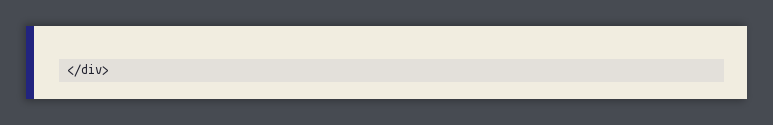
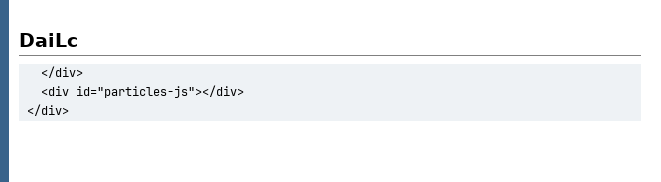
[67,64,110,77] </div> -> [19,33,78,47] [40,66,83,78] [40,85,244,98] [26,104,69,116] DaiLc // </div> // <div id="particles-js"></div> // </div>

